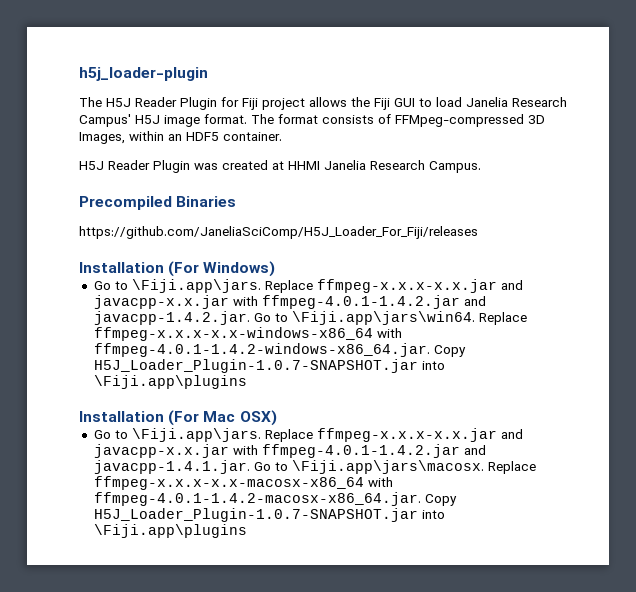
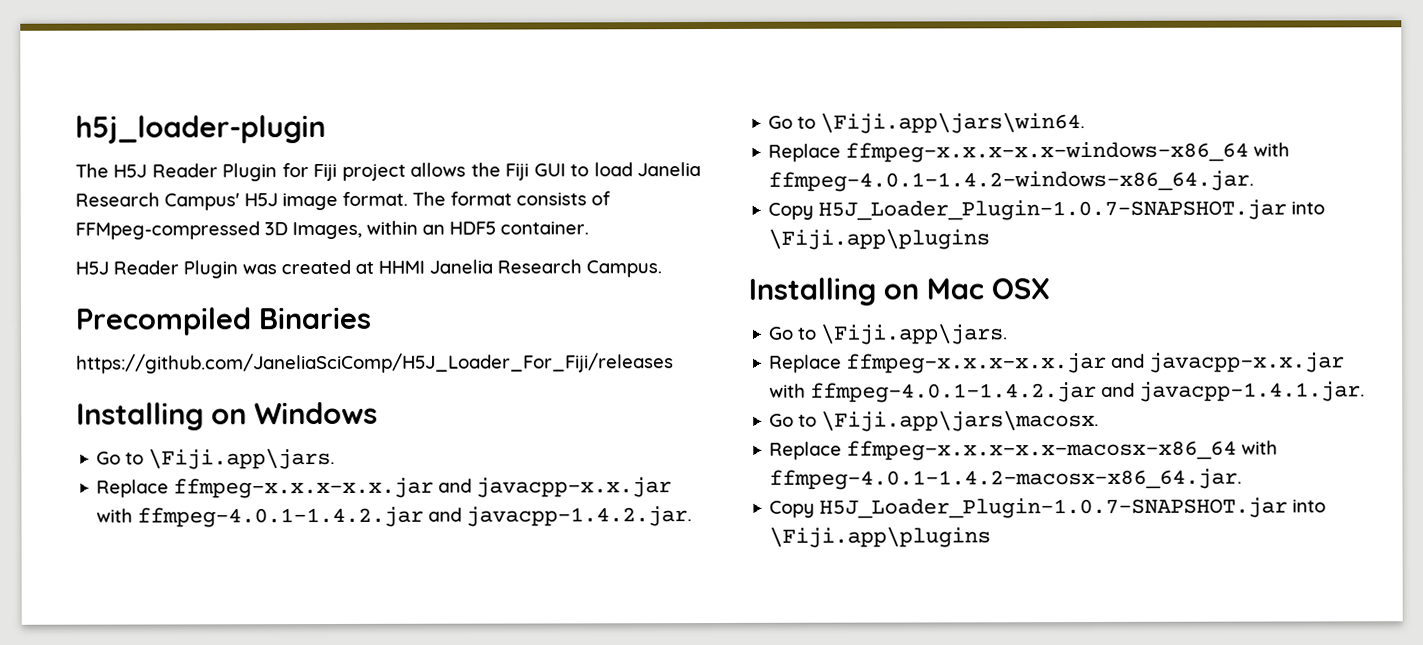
[79,261,276,277] [93,279,261,293] Installation (For Windows) // Go to \Fiji.app\jars. -> [76,401,378,431] [96,447,336,470] Installing on Windows // Go to \Fiji.app\jars. //
(250, 318) none -> (693, 516) //
(475, 318) none -> (1086, 123) //
(430, 350) none -> (1255, 181) //
[79,410,277,426] [93,428,261,442] Installation (For Mac OSX) // Go to \Fiji.app\jars. -> [748,277,1050,306] [769,323,1009,345] Installing on Mac OSX // Go to \Fiji.app\jars. //
(250, 467) none -> (1366, 391) //
(484, 467) none -> (1100, 420) //
(421, 499) none -> (1243, 479) //

